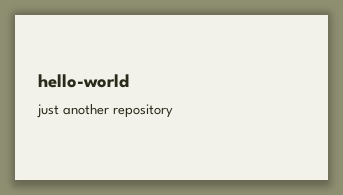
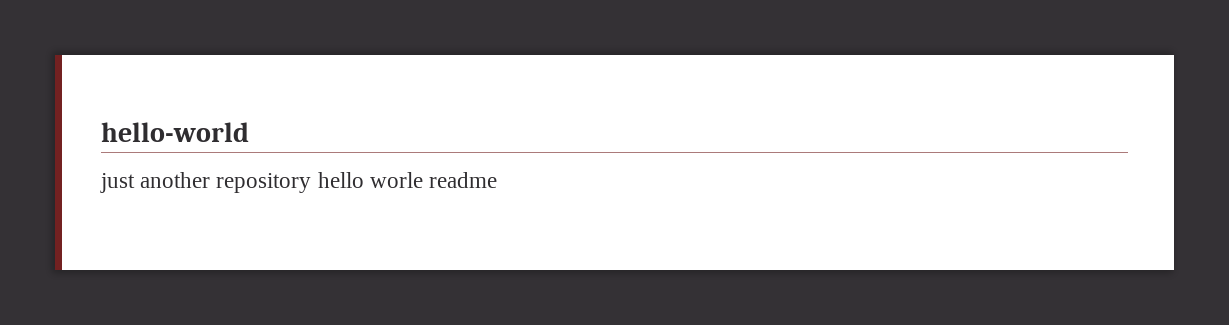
(173, 111) none -> [317,172,498,188] hello worle readme

